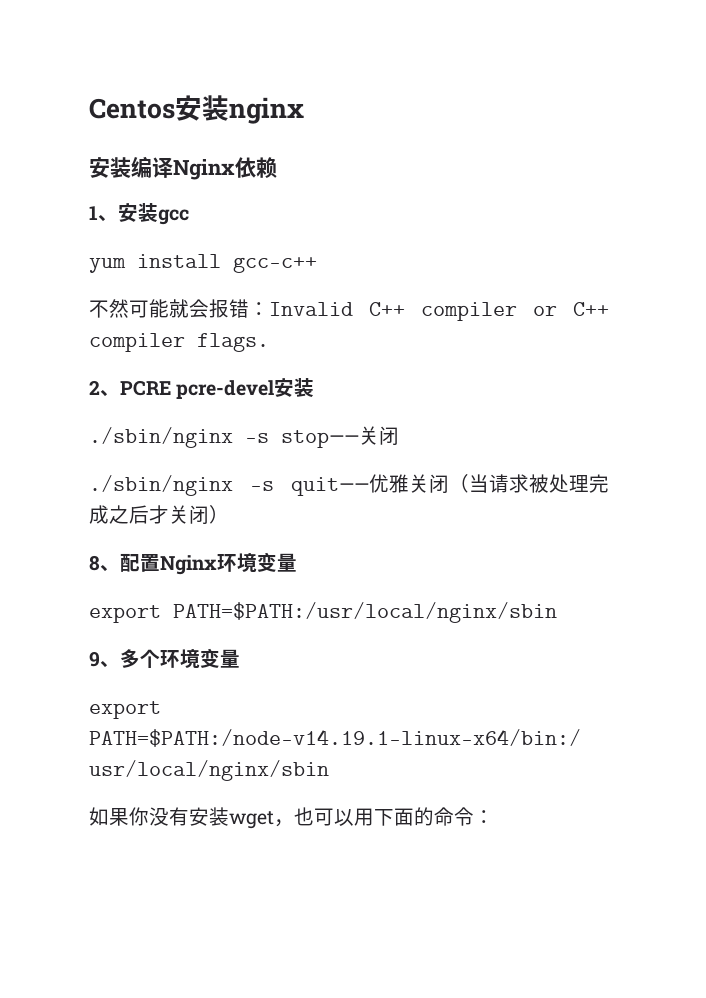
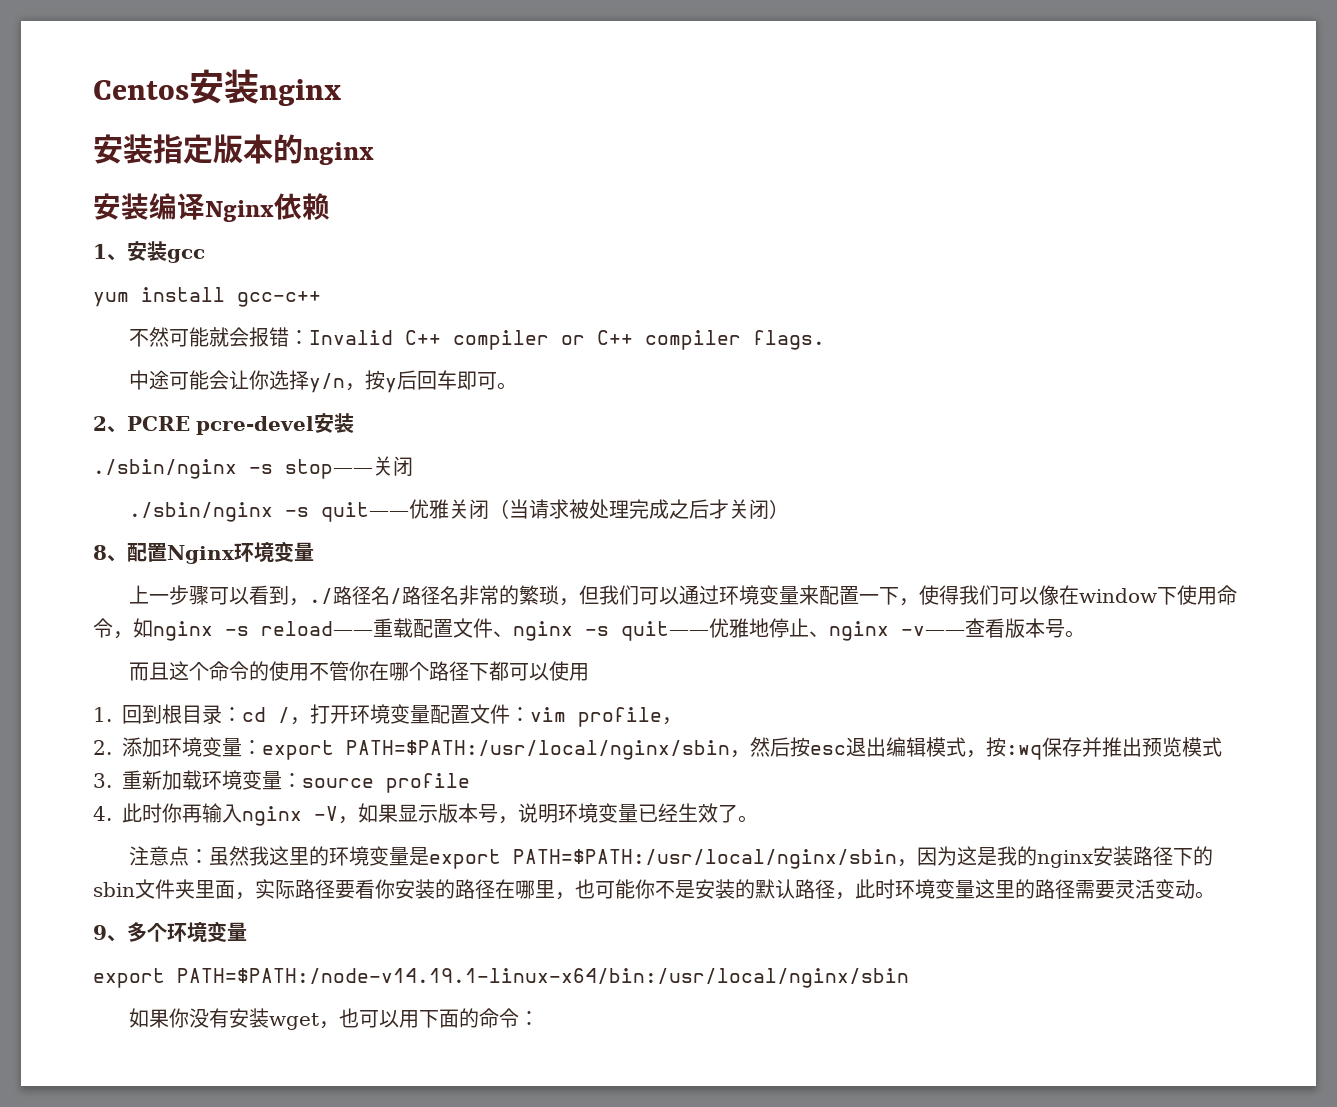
(304, 110) none -> [93,134,374,165] // 安装指定版本的nginx
(269, 342) none -> [129,370,518,393] // 中途可能会让你选择y/n，按y后回车即可。
[89,602,557,623] export PATH=$PATH:/usr/local/nginx/sbin -> [129,585,1238,606] [93,618,1085,641] [129,661,590,681] [93,704,682,727] [93,737,1222,760] [93,770,470,793] [93,803,758,826] [129,846,1214,869] [93,879,1215,900] 上一步骤可以看到，./路径名/路径名非常的繁琐，但我们可以通过环境变量来配置一下，使得我们可以像在window下使用命令，如nginx -s reload——重载配置文件、nginx -s quit——优雅地停止、nginx -v——查看版本号。 // 而且这个命令的使用不管你在哪个路径下都可以使用 // 1.回到根目录：cd /，打开环境变量配置文件：vim profile， // 2.添加环境变量：export PATH=$PATH:/usr/local/nginx/sbin，然后按esc退出编辑模式，按:wq保存并推出预览模式 // 3.重新加载环境变量：source profile // 4.此时你再输入nginx -V，如果显示版本号，说明环境变量已经生效了。 // 注意点：虽然我这里的环境变量是export PATH=$PATH:/usr/local/nginx/sbin，因为这是我的nginx安装路径下的sbin文件夹里面，实际路径要看你安装的路径在哪里，也可能你不是安装的默认路径，此时环境变量这里的路径需要灵活变动。

